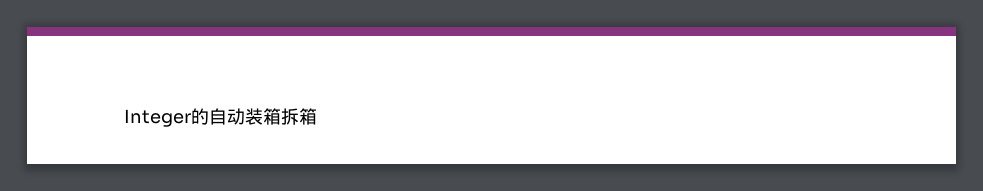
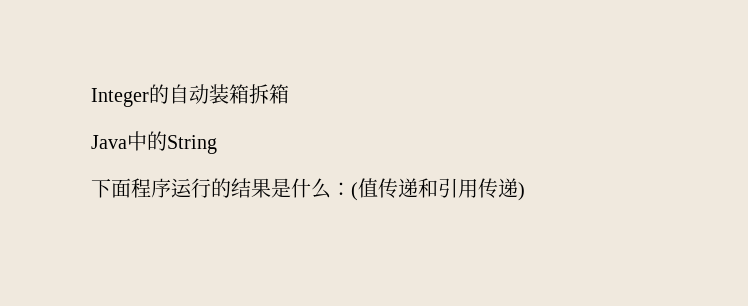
(317, 116) none -> [91,131,217,154] [91,178,525,201] // Java中的String // 下面程序运行的结果是什么：(值传递和引用传递)

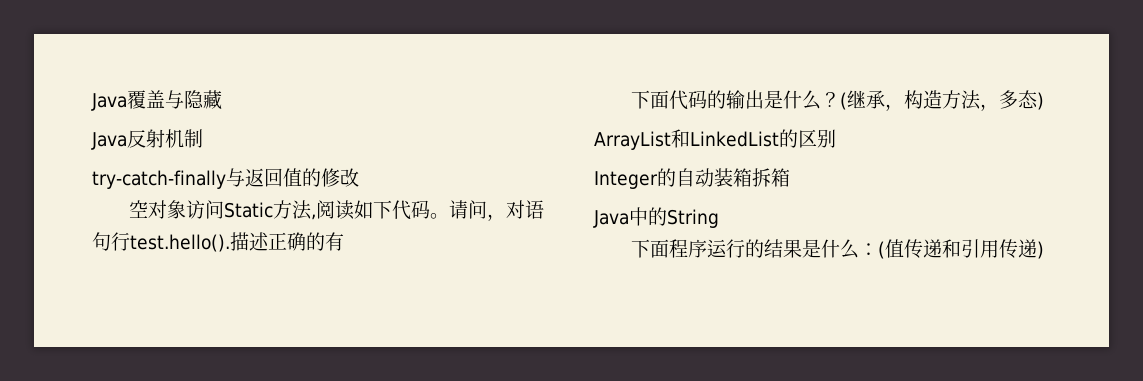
(91, 97) none -> [91,90,222,111] [91,129,203,150] [92,168,359,189] [128,200,544,221] [92,232,344,252] [630,90,1044,111] [594,129,836,150] Java覆盖与隐藏 // Java反射机制 // try-catch-finally与返回值的修改 // 空对象访问Static方法,阅读如下代码。请问，对语句行test.hello().描述正确的有 // 下面代码的输出是什么？(继承，构造方法，多态) // ArrayList和LinkedList的区别 //

